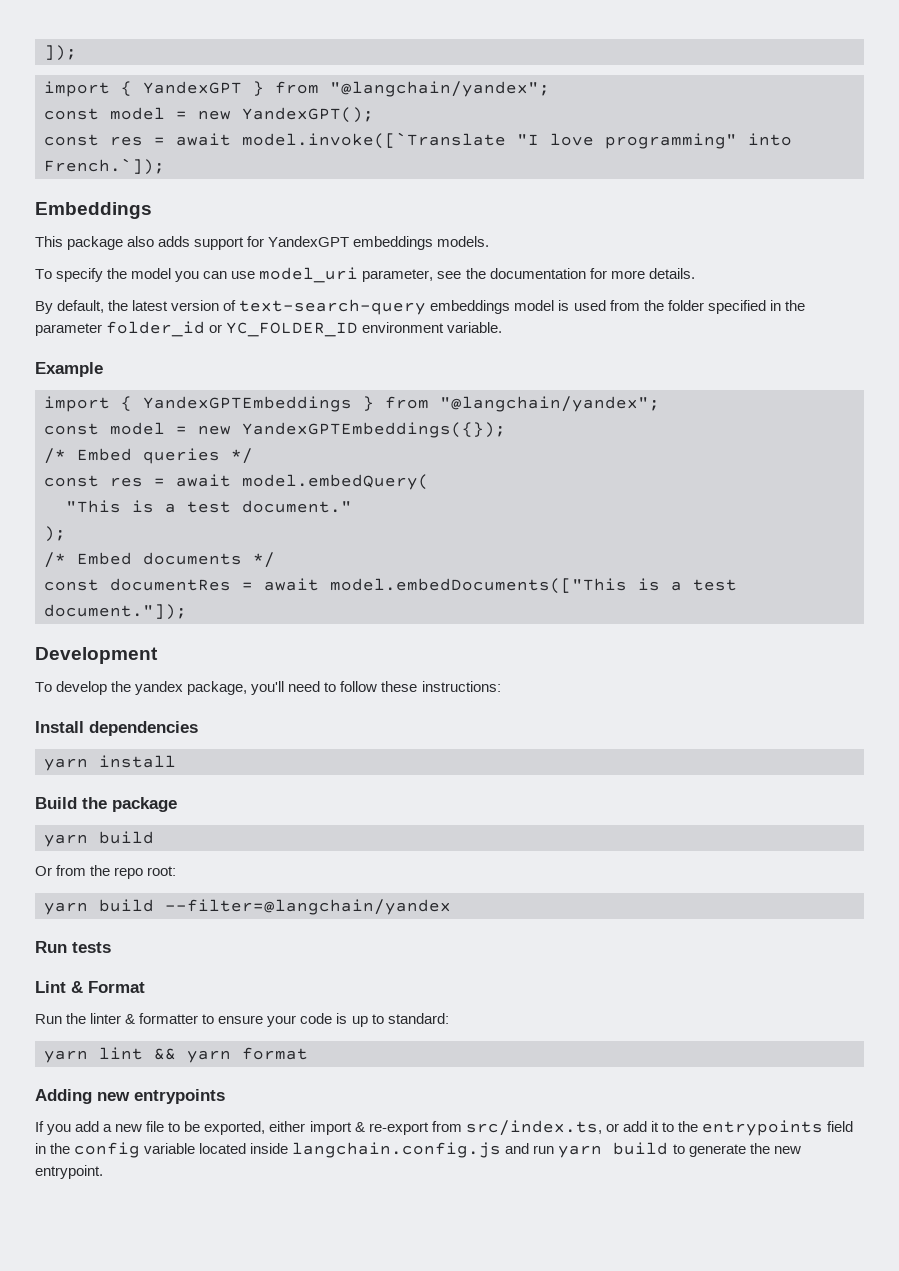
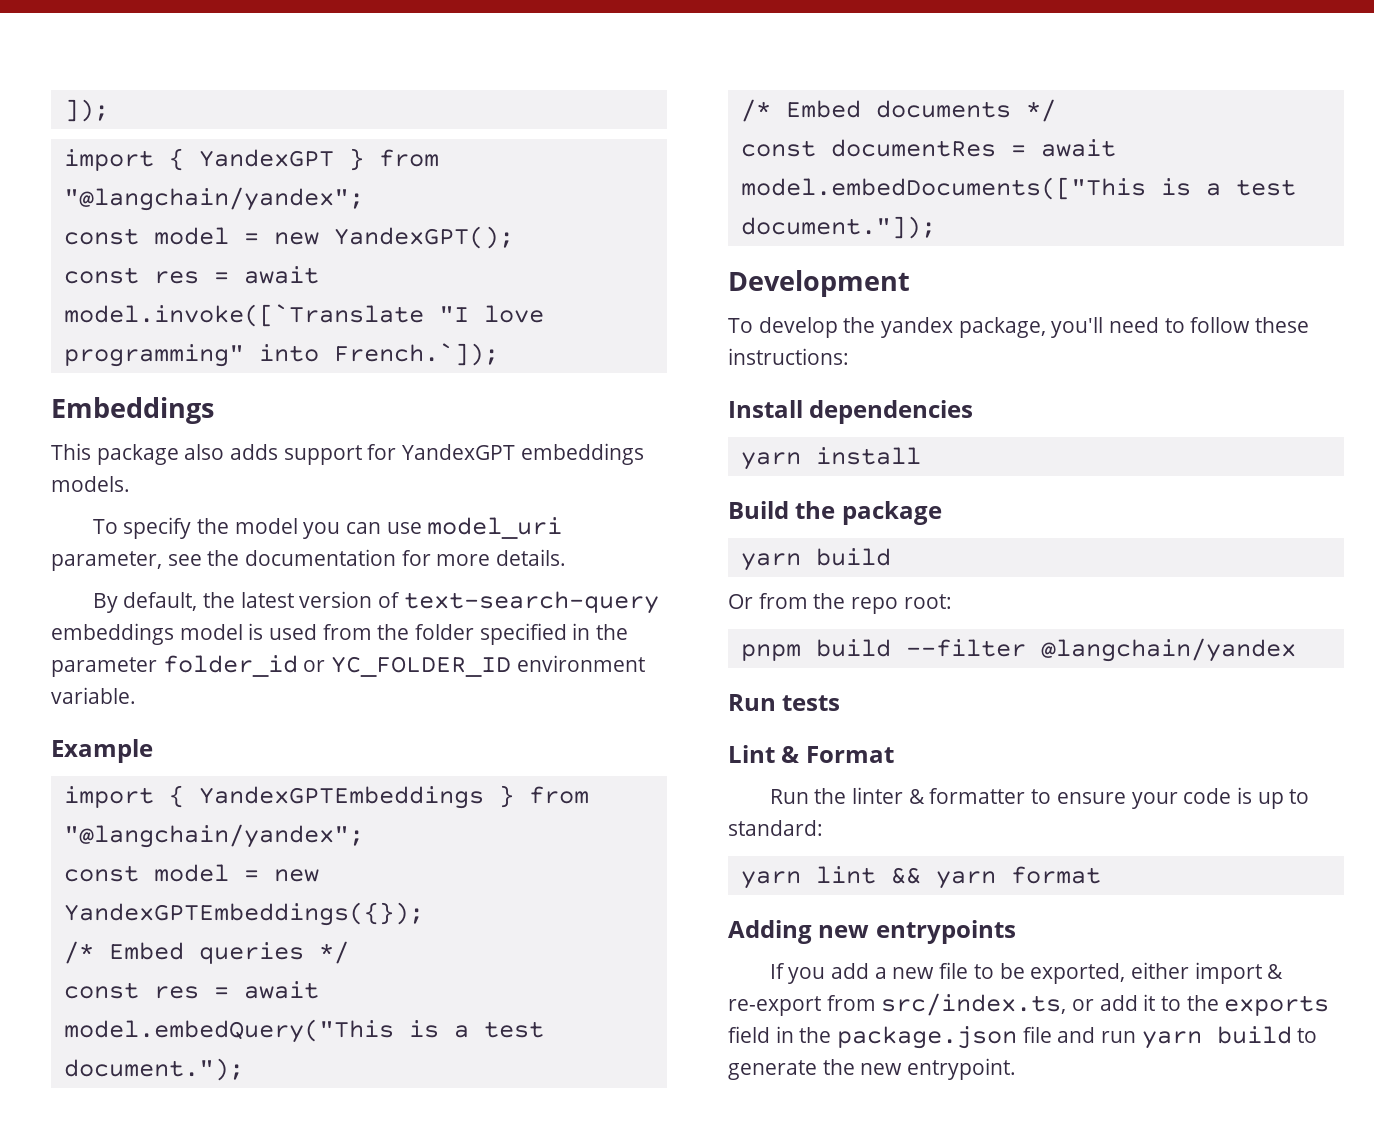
[242,474,429,490] [66,500,352,513] [44,526,66,542] model.embedQuery( // "This is a test document." // ); -> [63,1019,544,1043] [63,1058,244,1081] model.embedQuery("This is a test document.");
[44,899,451,915] yarn build --filter=@langchain/yandex -> [740,638,1296,662] pnpm build --filter @langchain/yandex
[701,1120,823,1136] entrypoints -> [1224,995,1330,1016] exports
[74,1142,502,1158] config variable located inside langchain.config.js -> [837,1026,1052,1049] package.json file

